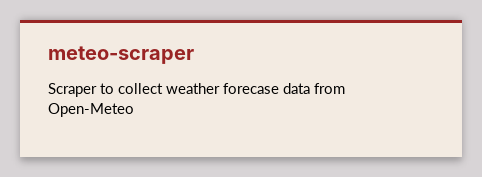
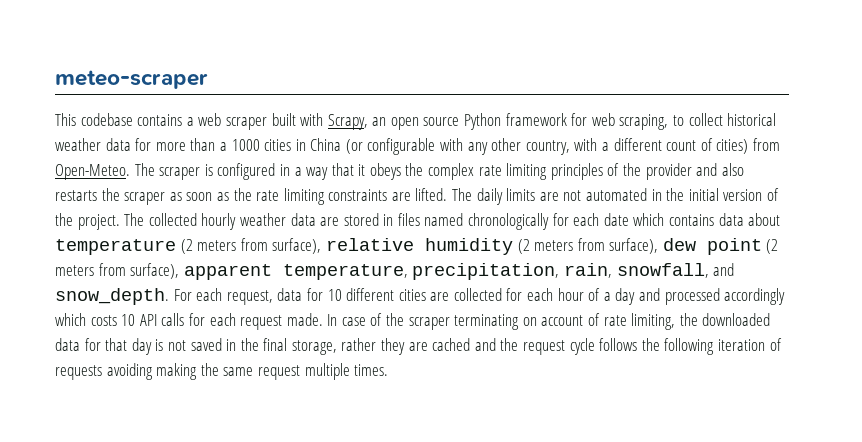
[48,83,345,97] [48,103,134,117] Scraper to collect weather forecase data from Open-Meteo -> [55,113,777,130] [55,138,780,155] [55,163,744,180] [55,188,779,205] [55,213,781,230] [55,238,779,255] [55,263,735,280] [55,288,786,305] [55,313,771,330] [55,338,782,355] [55,363,389,380] This codebase contains a web scraper built with Scrapy, an open source Python framework for web scraping, to collect historical weather data for more than a 1000 cities in China (or configurable with any other country, with a different count of cities) from Open-Meteo. The scraper is configured in a way that it obeys the complex rate limiting principles of the provider and also restarts the scraper as soon as the rate limiting constraints are lifted. The daily limits are not automated in the initial version of the project. The collected hourly weather data are stored in files named chronologically for each date which contains data about temperature (2 meters from surface), relative humidity (2 meters from surface), dew point (2 meters from surface), apparent temperature, precipitation, rain, snowfall, and snow_depth. For each request, data for 10 different cities are collected for each hour of a day and processed accordingly which costs 10 API calls for each request made. In case of the scraper terminating on account of rate limiting, the downloaded data for that day is not saved in the final storage, rather they are cached and the request cycle follows the following iteration of requests avoiding making the same request multiple times.

